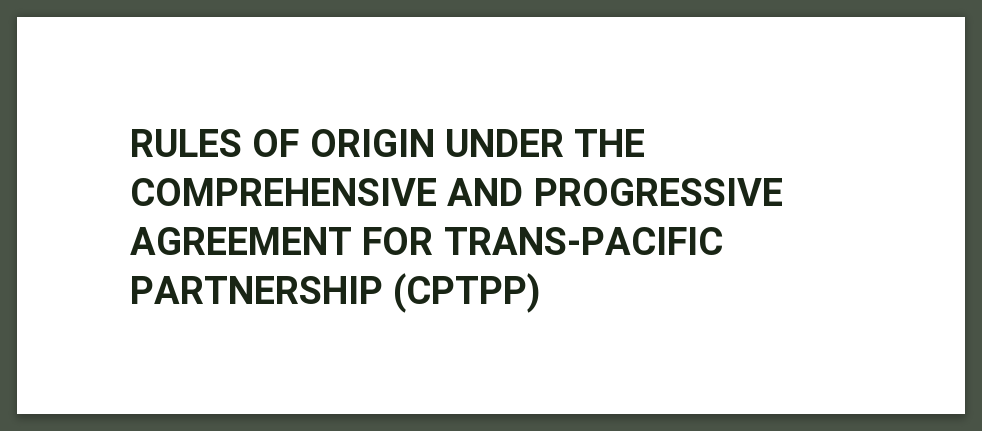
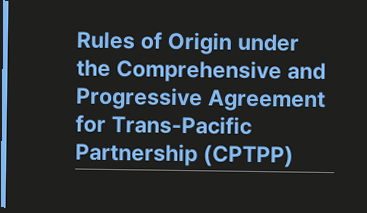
[130,129,646,157] [130,178,783,206] [130,227,723,255] [130,276,383,304] RULES OF ORIGIN UNDER THE COMPREHENSIVE AND PROGRESSIVE AGREEMENT FOR TRANS-PACIFIC PARTNERSHIP -> [76,31,300,55] [76,59,326,84] [75,86,326,112] [75,114,252,135] [75,142,198,167] Rules of Origin under the Comprehensive and Progressive Agreement for Trans-Pacific Partnership

